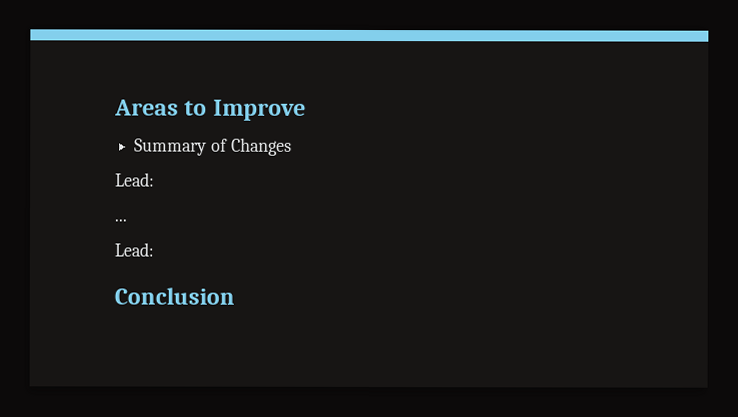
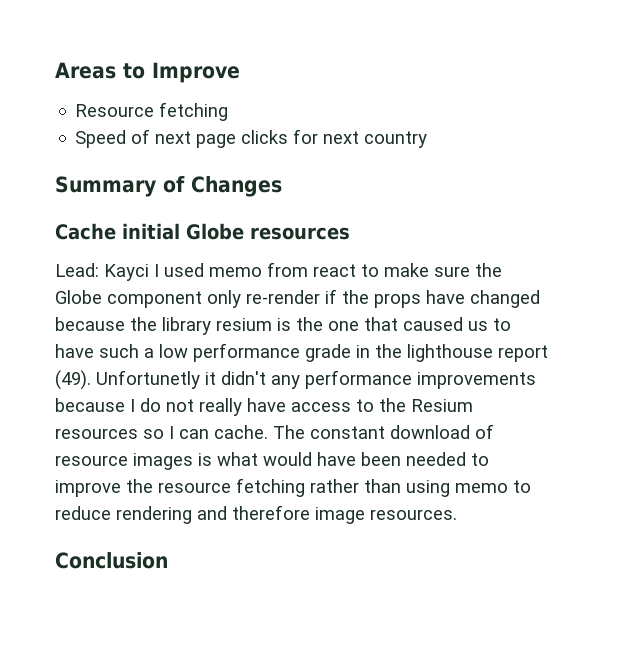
[134,137,292,156] [115,172,155,187] [114,218,127,222] [114,242,154,257] Summary of Changes // Lead: // ... // Lead: -> [75,102,229,121] [75,129,428,148] [55,176,282,197] [55,223,350,240] [55,262,502,281] [55,289,540,308] [55,317,511,335] [55,343,548,362] [55,370,536,390] [55,398,473,416] [55,424,494,439] [55,452,489,470] [55,478,531,497] [55,505,457,524] Resource fetching // Speed of next page clicks for next country // Summary of Changes // Cache initial Globe resources // Lead: Kayci I used memo from react to make sure the Globe component only re-render if the props have changed because the library resium is the one that caused us to have such a low performance grade in the lighthouse report (49). Unfortunetly it didn't any performance improvements because I do not really have access to the Resium resources so I can cache. The constant download of resource images is what would have been needed to improve the resource fetching rather than using memo to reduce rendering and therefore image resources.

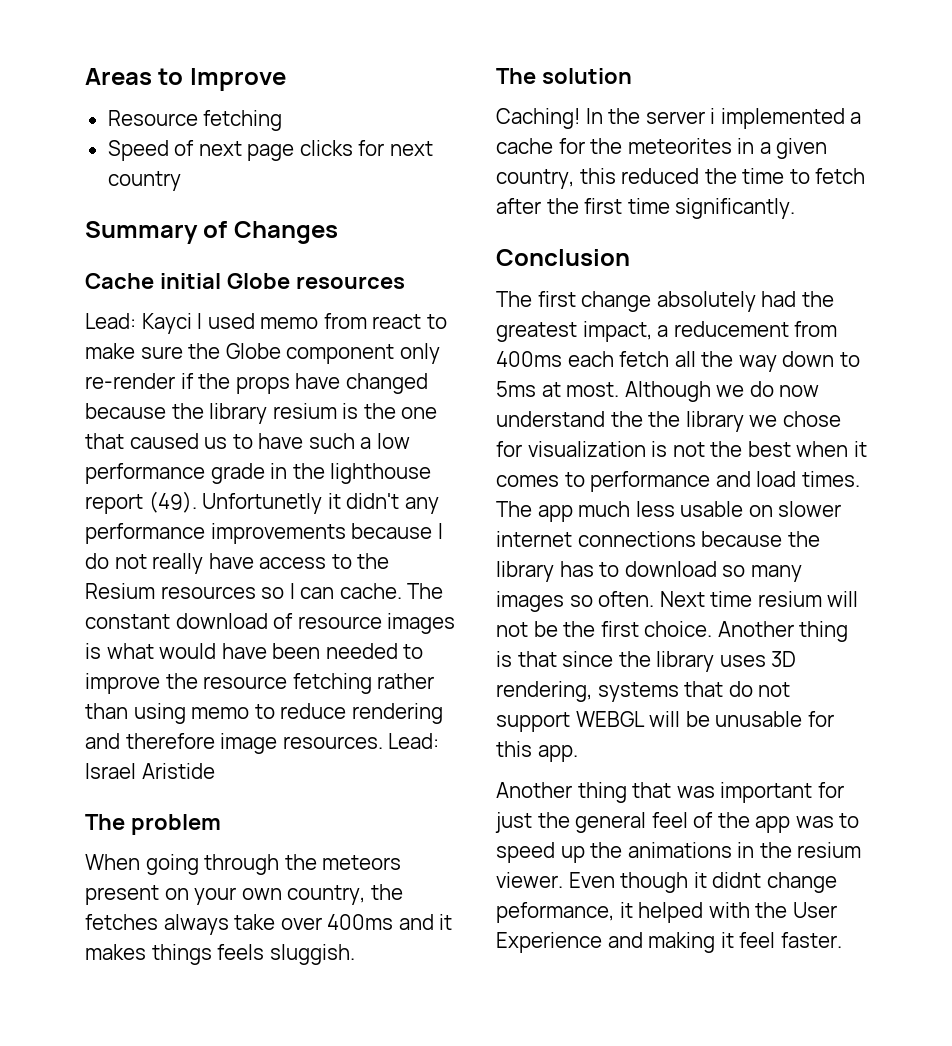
[55,552,168,569] // Conclusion -> [388,733,440,749] [85,763,215,779] [85,814,221,835] [85,854,402,875] [85,884,403,905] [85,914,453,935] [85,944,355,965] [496,68,632,84] [496,108,862,129] [496,138,828,159] [496,168,866,189] [496,198,796,219] [496,249,630,266] [496,291,834,312] [496,321,838,342] [496,351,860,372] [496,381,820,402] [496,411,841,432] [496,441,867,457] [496,471,860,492] [496,501,842,522] [496,531,820,547] [496,561,802,582] [496,591,859,612] [496,621,849,642] [496,651,797,672] [496,681,791,702] [496,711,834,732] [496,741,578,762] [496,782,844,803] [495,812,860,833] [496,842,862,863] [496,872,837,893] [496,902,837,923] [496,932,842,953] Lead: Israel Aristide // The problem // When going through the meteors present on your own country, the fetches always take over 400ms and it makes things feels sluggish. // The solution // Caching! In the server i implemented a cache for the meteorites in a given country, this reduced the time to fetch after the first time significantly. // Conclusion // The first change absolutely had the greatest impact, a reducement from 400ms each fetch all the way down to 5ms at most. Although we do now understand the the library we chose for visualization is not the best when it comes to performance and load times. The app much less usable on slower internet connections because the library has to download so many images so often. Next time resium will not be the first choice. Another thing is that since the library uses 3D rendering, systems that do not support WEBGL will be unusable for this app. // Another thing that was important for just the general feel of the app was to speed up the animations in the resium viewer. Even though it didnt change peformance, it helped with the User Experience and making it feel faster.

